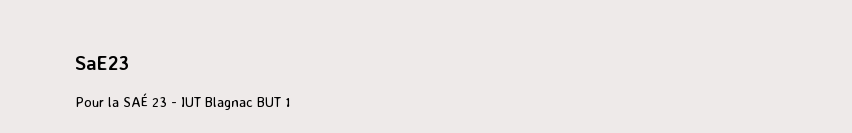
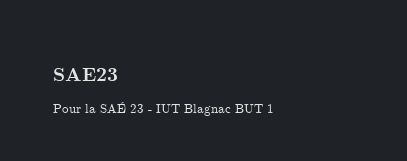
[75,56,129,70] SaE23 -> [53,68,118,81] SAE23

